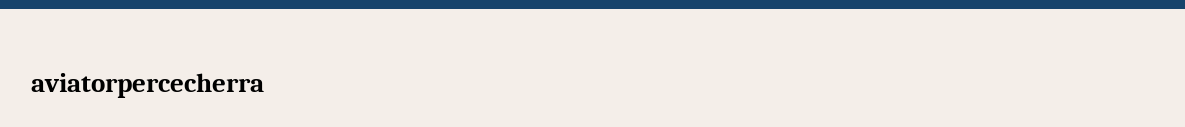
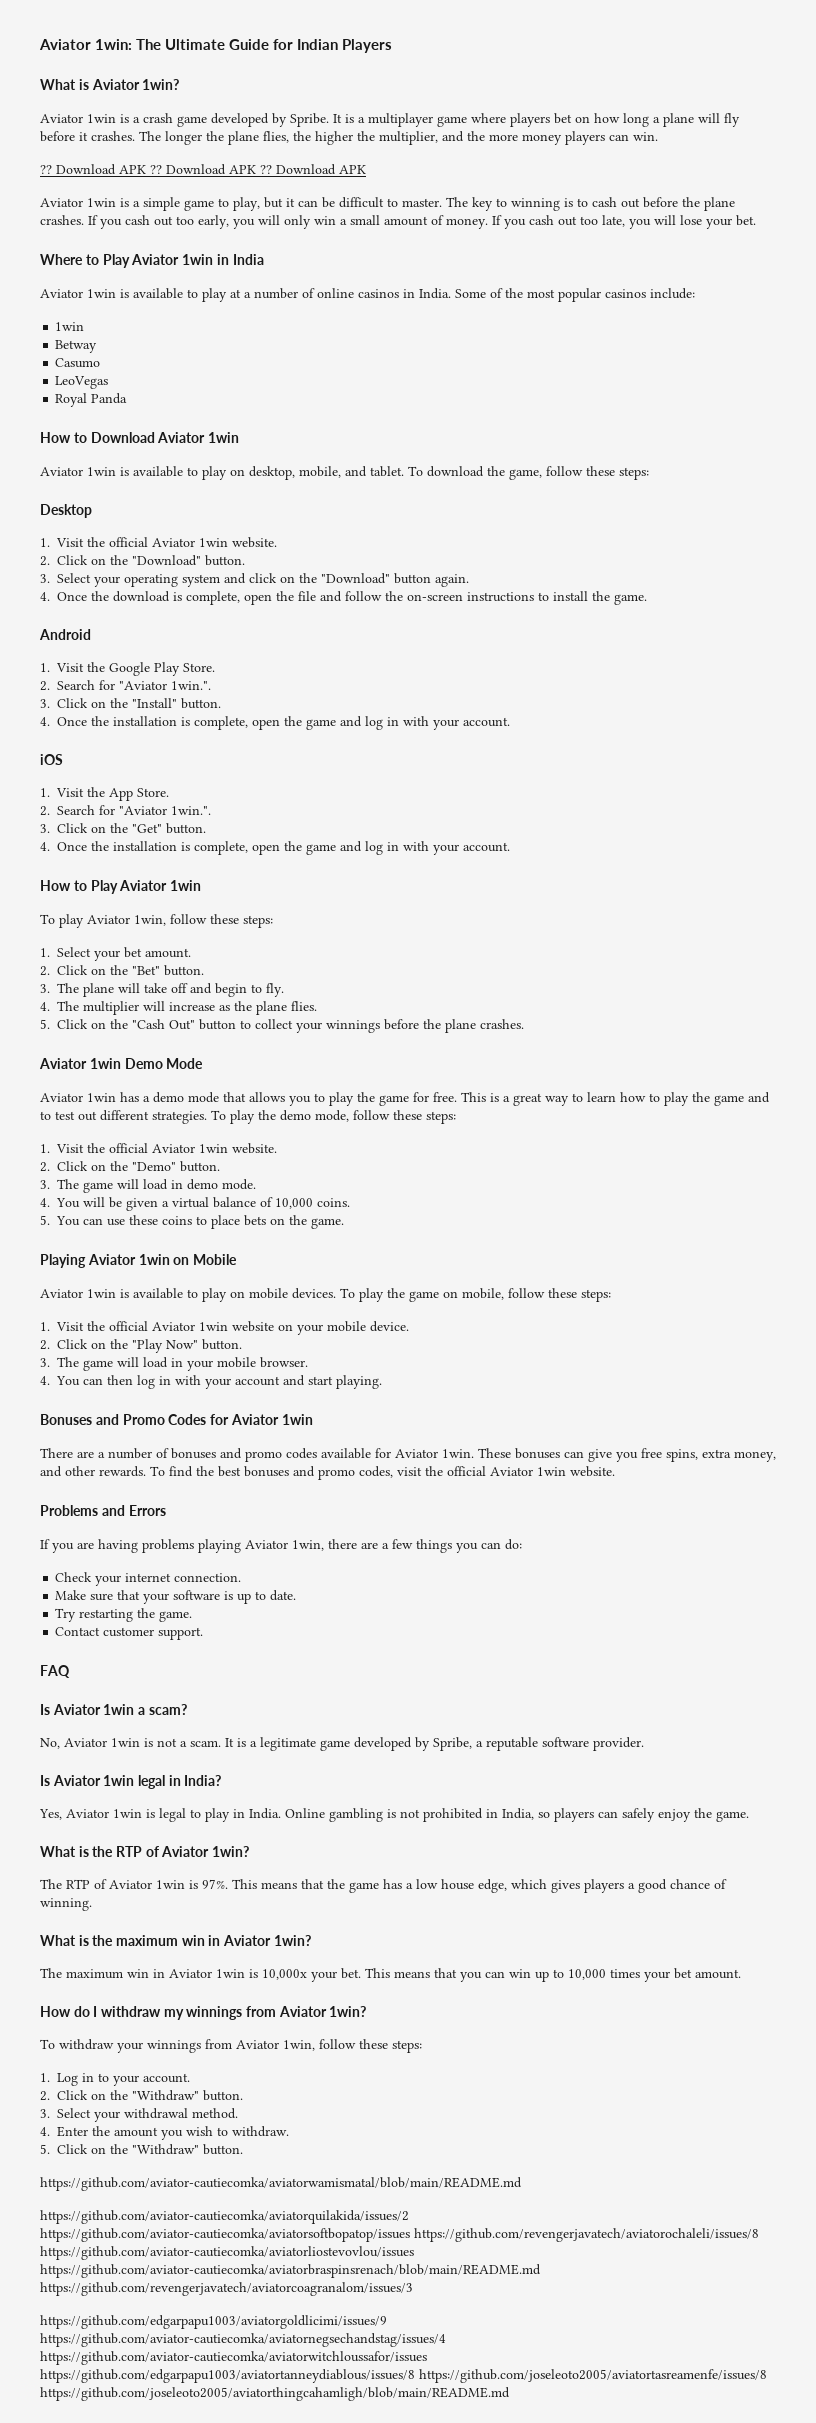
[31,73,264,98] aviatorpercecherra -> [39,39,392,53] [40,79,180,90] [40,113,740,127] [40,131,658,145] [40,164,366,175] [40,197,735,211] [40,215,756,229] [40,254,264,268] [40,288,695,302] [55,322,85,331] [55,340,98,353] [55,358,101,368] [55,376,109,389] [55,393,128,407] [40,432,240,443] [40,466,649,480] [40,504,92,518] [40,537,277,548] [40,555,245,566] [40,573,469,587] [40,591,647,605] [39,629,91,640] [40,662,215,676] [40,680,211,691] [40,698,221,709] [40,716,510,730] [40,754,63,765] [40,787,169,801] [40,805,211,816] [40,823,206,834] [40,841,510,855] [40,880,202,894] [40,914,273,928] [40,947,191,961] [40,965,204,976] [40,983,284,997] [40,1001,317,1015] [40,1019,524,1033] [39,1058,204,1069] [40,1092,770,1106] [40,1110,456,1124] [40,1143,277,1154] [40,1161,220,1172] [40,1179,256,1193] [40,1197,350,1211] [40,1215,344,1229] [40,1254,238,1268] [40,1288,611,1302] [40,1321,409,1335] [40,1339,242,1353] [40,1357,308,1371] [40,1375,382,1389] [40,1414,313,1425] [40,1448,776,1462] [40,1466,615,1480] [40,1505,166,1516] [40,1539,522,1553] [55,1572,242,1586] [55,1590,297,1604] [55,1608,193,1622] [55,1627,204,1640] [40,1665,70,1678] [40,1704,187,1715] [40,1737,644,1751] [40,1775,222,1789] [39,1808,749,1822] [40,1846,249,1857] [40,1879,727,1893] [40,1898,92,1911] [40,1935,311,1946] [40,1968,741,1982] [40,2006,367,2020] [40,2039,422,2053] [40,2073,190,2086] [40,2090,243,2101] [40,2108,238,2122] [40,2126,289,2140] [40,2144,243,2155] [40,2177,522,2191] [40,2210,409,2224] [40,2228,759,2242] [40,2246,414,2260] [40,2264,541,2278] [40,2282,413,2296] [40,2315,387,2329] [40,2333,446,2347] [40,2351,427,2365] [40,2369,767,2383] [40,2387,510,2401] Aviator 1win: The Ultimate Guide for Indian Players // What is Aviator 1win? // Aviator 1win is a crash game developed by Spribe. It is a multiplayer game where players bet on how long a plane will fly before it crashes. The longer the plane flies, the higher the multiplier, and the more money players can win. // ?? Download APK ?? Download APK ?? Download APK // Aviator 1win is a simple game to play, but it can be difficult to master. The key to winning is to cash out before the plane crashes. If you cash out too early, you will only win a small amount of money. If you cash out too late, you will lose your bet. // Where to Play Aviator 1win in India // Aviator 1win is available to play at a number of online casinos in India. Some of the most popular casinos include: // 1win // Betway // Casumo // LeoVegas // Royal Panda // How to Download Aviator 1win // Aviator 1win is available to play on desktop, mobile, and tablet. To download the game, follow these steps: // Desktop // 1. Visit the official Aviator 1win website. // 2. Click on the "Download" button. // 3. Select your operating system and click on the "Download" button again. // 4. Once the download is complete, open the file and follow the on-screen instructions to install the game. // Android // 1. Visit the Google Play Store. // 2. Search for "Aviator 1win.". // 3. Click on the "Install" button. // 4. Once the installation is complete, open the game and log in with your account. // iOS // 1. Visit the App Store. // 2. Search for "Aviator 1win.". // 3. Click on the "Get" button. // 4. Once the installation is complete, open the game and log in with your account. // How to Play Aviator 1win // To play Aviator 1win, follow these steps: // 1. Select your bet amount. // 2. Click on the "Bet" button. // 3. The plane will take off and begin to fly. // 4. The multiplier will increase as the plane flies. // 5. Click on the "Cash Out" button to collect your winnings before the plane crashes. // Aviator 1win Demo Mode // Aviator 1win has a demo mode that allows you to play the game for free. This is a great way to learn how to play the game and to test out different strategies. To play the demo mode, follow these steps: // 1. Visit the official Aviator 1win website. // 2. Click on the "Demo" button. // 3. The game will load in demo mode. // 4. You will be given a virtual balance of 10,000 coins. // 5. You can use these coins to place bets on the game. // Playing Aviator 1win on Mobile // Aviator 1win is available to play on mobile devices. To play the game on mobile, follow these steps: // 1. Visit the official Aviator 1win website on your mobile device. // 2. Click on the "Play Now" button. // 3. The game will load in your mobile browser. // 4. You can then log in with your account and start playing. // Bonuses and Promo Codes for Aviator 1win // There are a number of bonuses and promo codes available for Aviator 1win. These bonuses can give you free spins, extra money, and other rewards. To find the best bonuses and promo codes, visit the official Aviator 1win website. // Problems and Errors // If you are having problems playing Aviator 1win, there are a few things you can do: // Check your internet connection. // Make sure that your software is up to date. // Try restarting the game. // Contact customer support. // FAQ // Is Aviator 1win a scam? // No, Aviator 1win is not a scam. It is a legitimate game developed by Spribe, a reputable software provider. // Is Aviator 1win legal in India? // Yes, Aviator 1win is legal to play in India. Online gambling is not prohibited in India, so players can safely enjoy the game. // What is the RTP of Aviator 1win? // The RTP of Aviator 1win is 97%. This means that the game has a low house edge, which gives players a good chance of winning. // What is the maximum win in Aviator 1win? // The maximum win in Aviator 1win is 10,000x your bet. This means that you can win up to 10,000 times your bet amount. // How do I withdraw my winnings from Aviator 1win? // To withdraw your winnings from Aviator 1win, follow these steps: // 1. Log in to your account. // 2. Click on the "Withdraw" button. // 3. Select your withdrawal method. // 4. Enter the amount you wish to withdraw. // 5. Click on the "Withdraw" button. // https://github.com/aviator-cautiecomka/aviatorwamismatal/blob/main/README.md // https://github.com/aviator-cautiecomka/aviatorquilakida/issues/2 https://github.com/aviator-cautiecomka/aviatorsoftbopatop/issues https://github.com/revengerjavatech/aviatorochaleli/issues/8 https://github.com/aviator-cautiecomka/aviatorliostevovlou/issues https://github.com/aviator-cautiecomka/aviatorbraspinsrenach/blob/main/README.md https://github.com/revengerjavatech/aviatorcoagranalom/issues/3 // https://github.com/edgarpapu1003/aviatorgoldlicimi/issues/9 https://github.com/aviator-cautiecomka/aviatornegsechandstag/issues/4 https://github.com/aviator-cautiecomka/aviatorwitchloussafor/issues https://github.com/edgarpapu1003/aviatortanneydiablous/issues/8 https://github.com/joseleoto2005/aviatortasreamenfe/issues/8 https://github.com/joseleoto2005/aviatorthingcahamligh/blob/main/README.md

